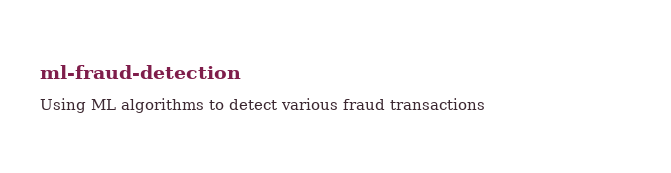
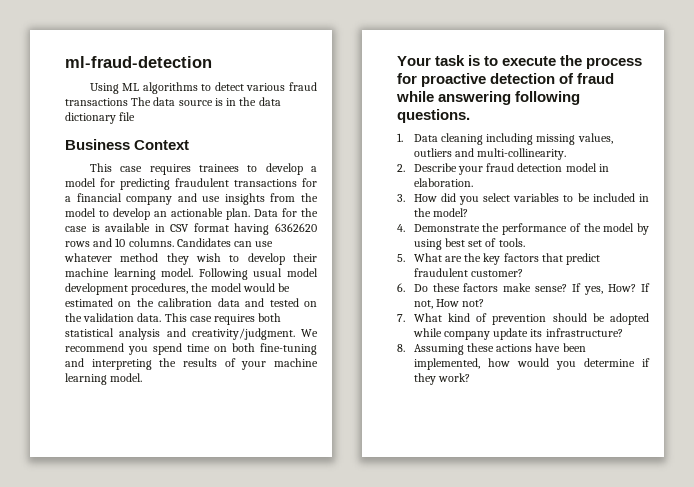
(485, 104) none -> [131,97,281,106] [65,112,136,124] [65,139,190,150] [89,163,317,175] [65,178,317,190] [65,193,319,205] [65,208,318,220] [65,223,317,235] [65,238,274,247] [64,253,317,265] [65,268,318,280] [65,283,291,295] [65,298,317,307] [65,313,282,325] [65,328,318,340] [65,343,317,355] [65,358,318,370] [65,373,143,385] [397,55,643,69] [397,73,615,87] [396,91,581,105] [397,109,470,123] [397,133,613,145] [413,148,567,160] [397,163,609,175] [413,178,473,187] [397,193,649,205] [413,208,468,217] [397,223,649,235] [413,238,525,250] [397,253,601,265] [413,268,523,277] [397,283,650,295] [413,299,485,309] [397,313,649,325] [412,328,623,340] [397,343,586,355] [413,358,650,370] [413,373,470,385] The data source is in the data dictionary file // Business Context // This case requires trainees to develop a model for predicting fraudulent transactions for a financial company and use insights from the model to develop an actionable plan. Data for the case is available in CSV format having 6362620 rows and 10 columns. Candidates can use whatever method they wish to develop their machine learning model. Following usual model development procedures, the model would be estimated on the calibration data and tested on the validation data. This case requires both statistical analysis and creativity/judgment. We recommend you spend time on both fine-tuning and interpreting the results of your machine learning model. // Your task is to execute the process for proactive detection of fraud while answering following questions. // 1. Data cleaning including missing values, outliers and multi-collinearity. // 2. Describe your fraud detection model in elaboration. // 3. How did you select variables to be included in the model? // 4. Demonstrate the performance of the model by using best set of tools. // 5. What are the key factors that predict fraudulent customer? // 6. Do these factors make sense? If yes, How? If not, How not? // 7. What kind of prevention should be adopted while company update its infrastructure? // 8. Assuming these actions have been implemented, how would you determine if they work?

